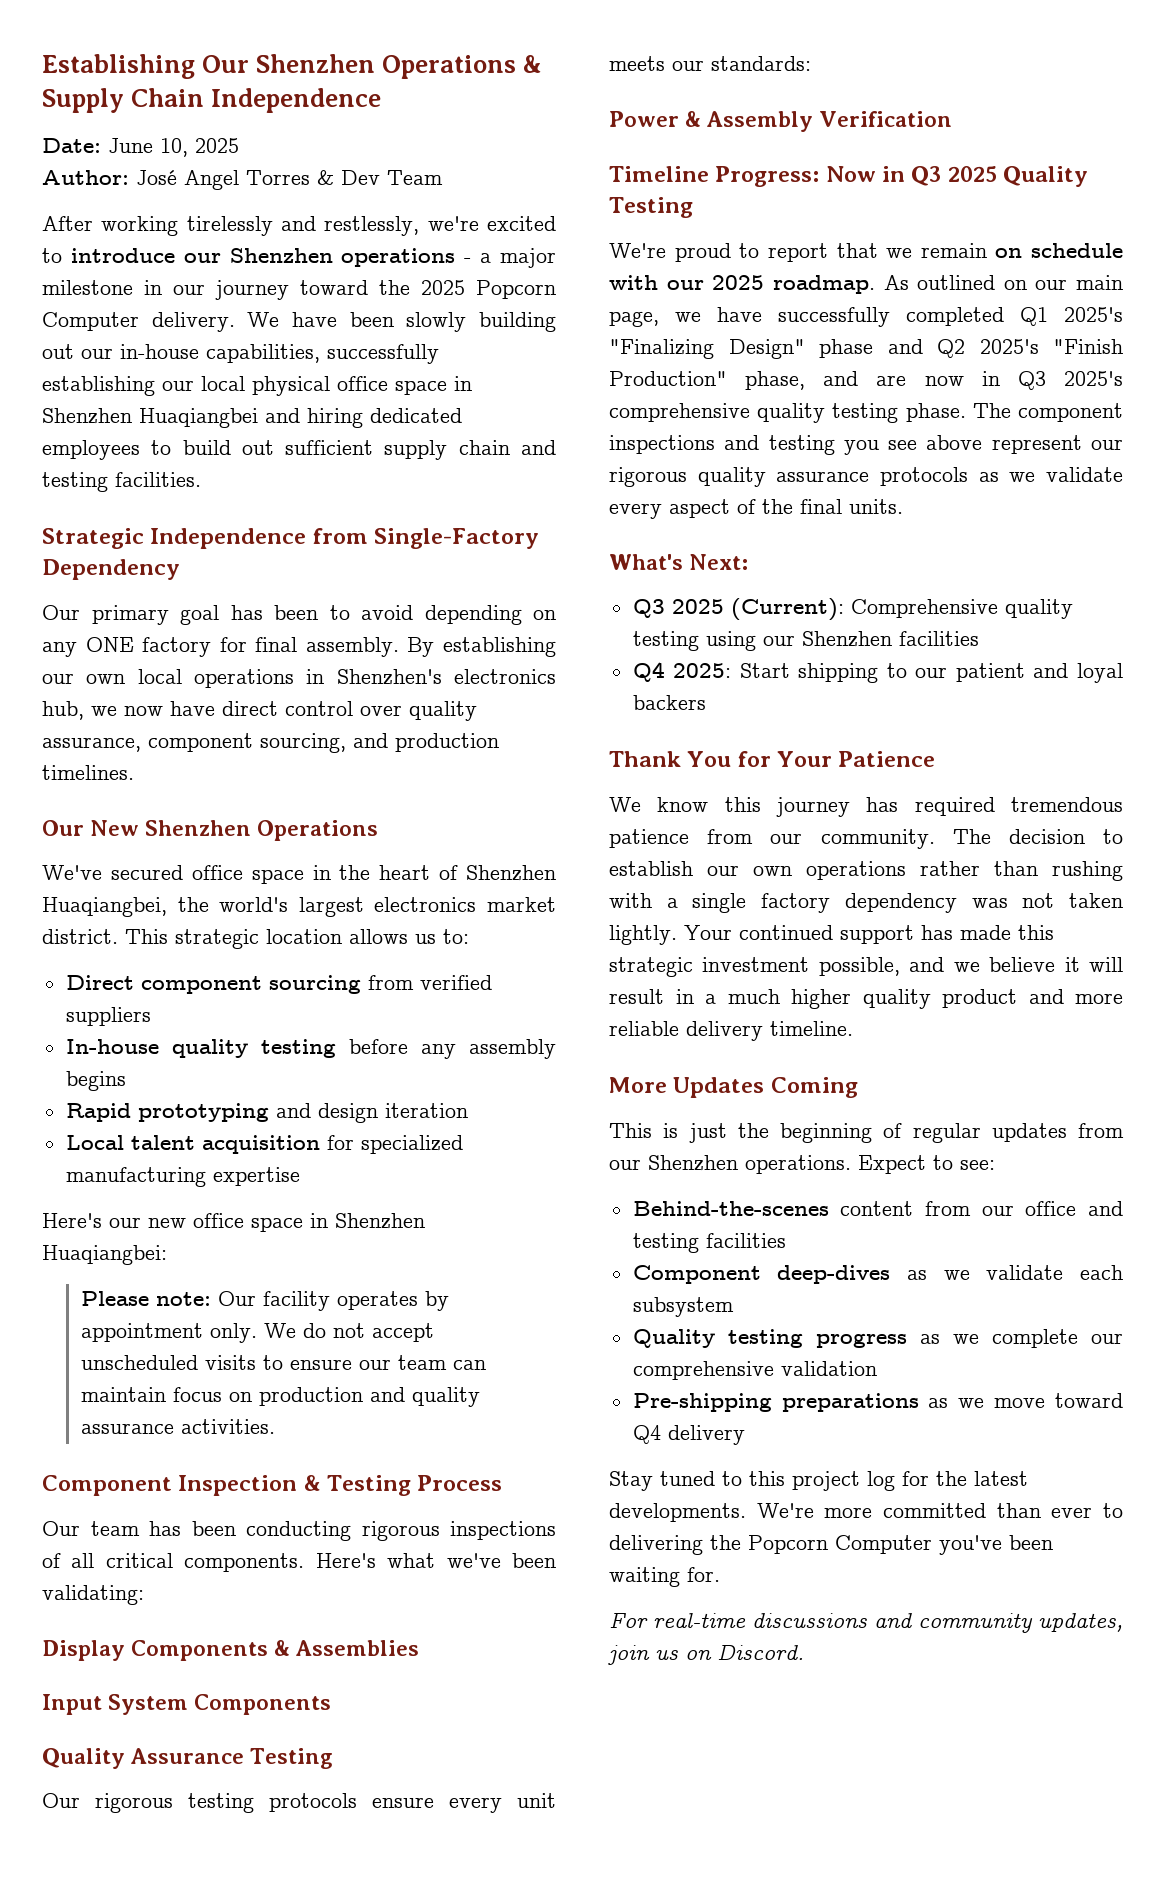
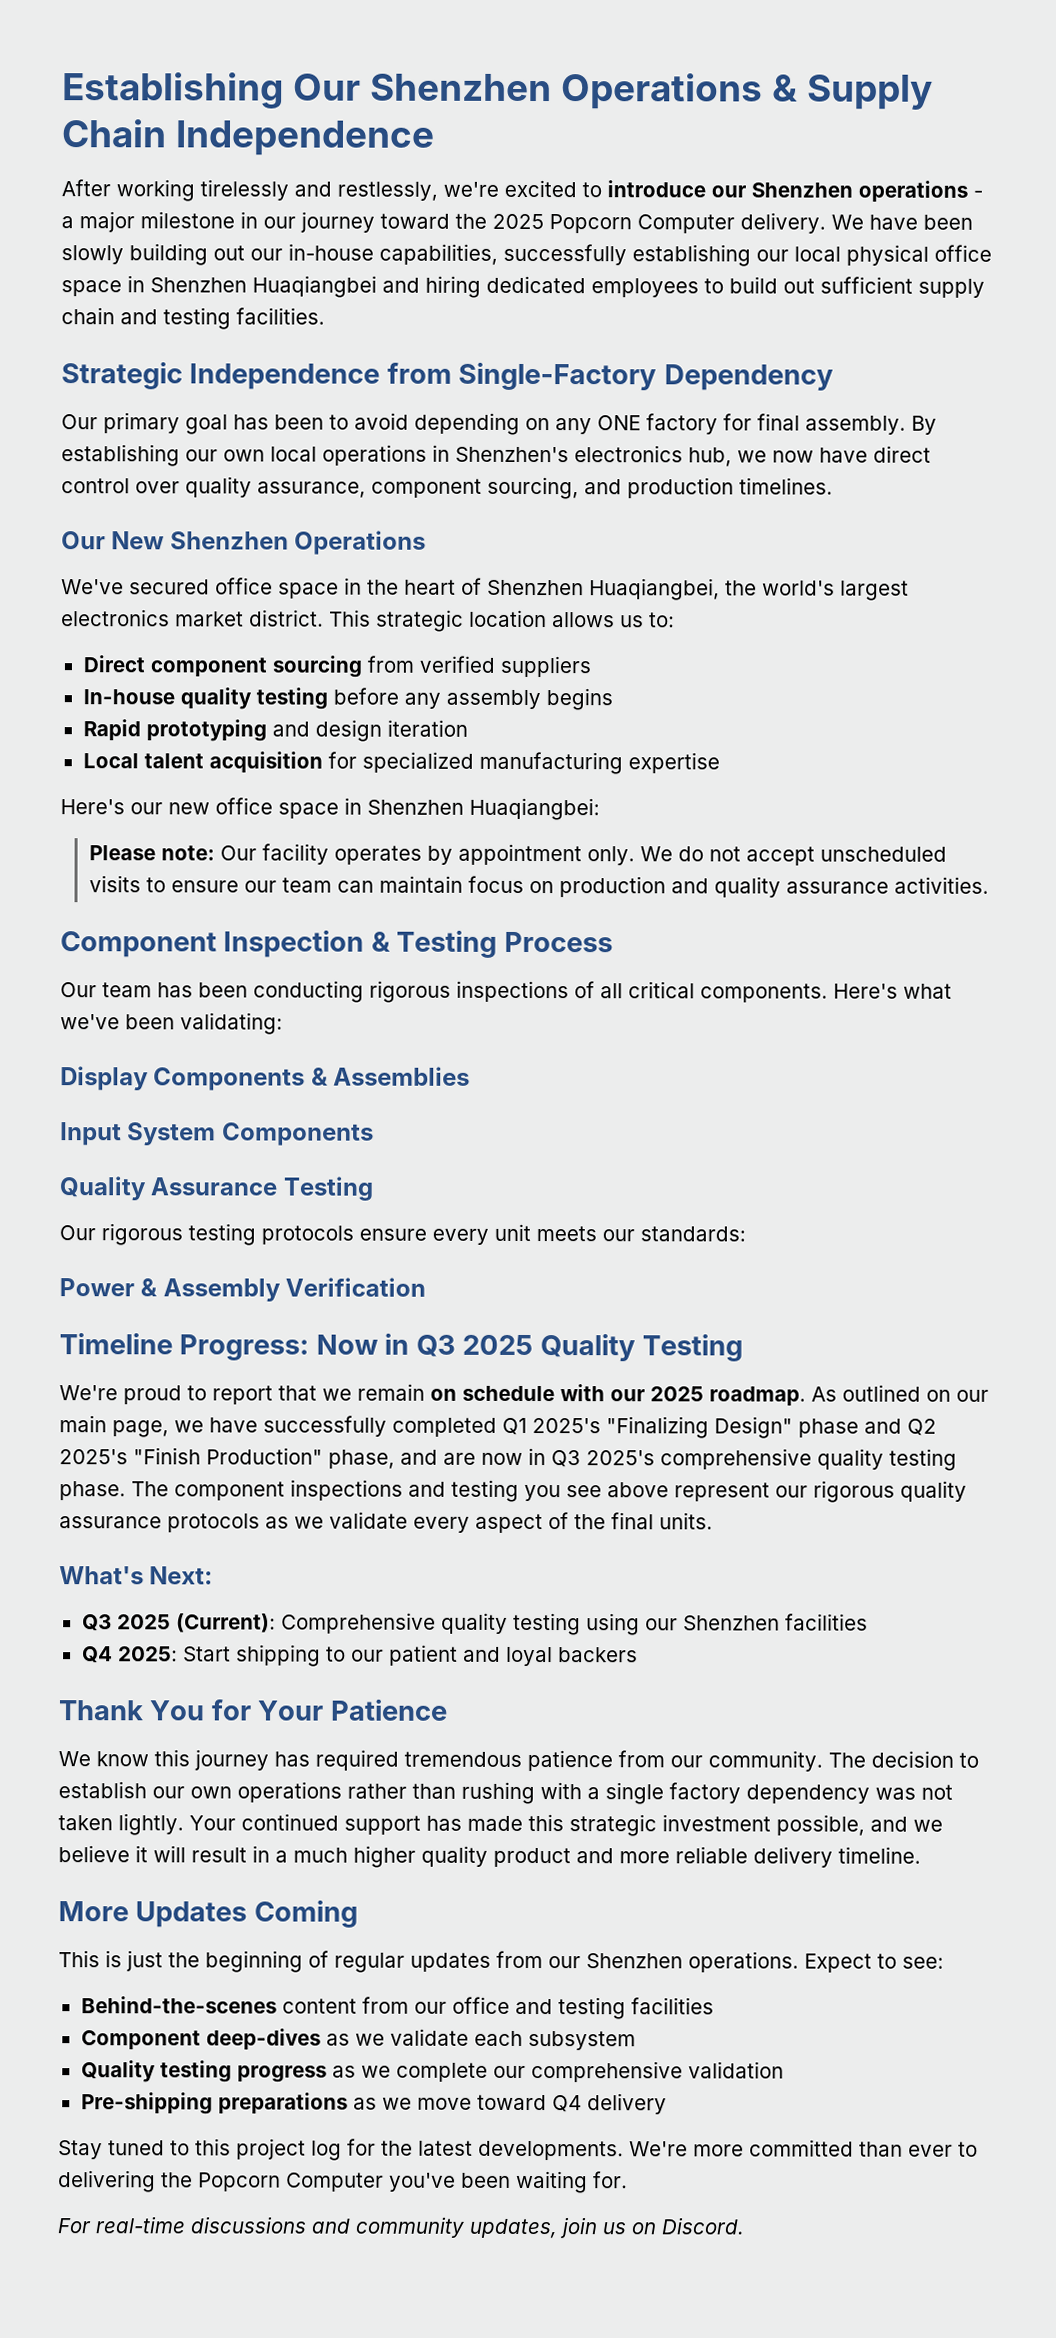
[42,138,239,157] [42,170,443,190] // Date: June 10, 2025 // Author: José Angel Torres & Dev Team -> (435, 138) none

